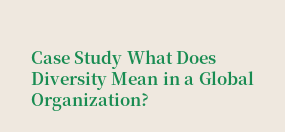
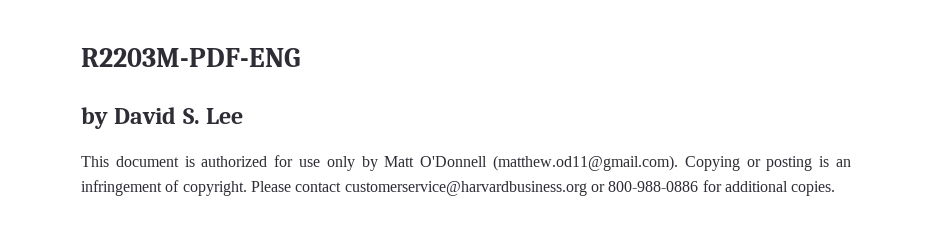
[31,50,217,69] [31,71,254,90] [31,93,149,111] Case Study What Does Diversity Mean in a Global Organization? -> [81,48,300,67] [81,107,244,129] [81,155,851,171] [81,180,836,196] R2203M-PDF-ENG // by David S. Lee // This document is authorized for use only by Matt O'Donnell (matthew.od11@gmail.com). Copying or posting is an infringement of copyright. Please contact customerservice@harvardbusiness.org or 800-988-0886 for additional copies.

